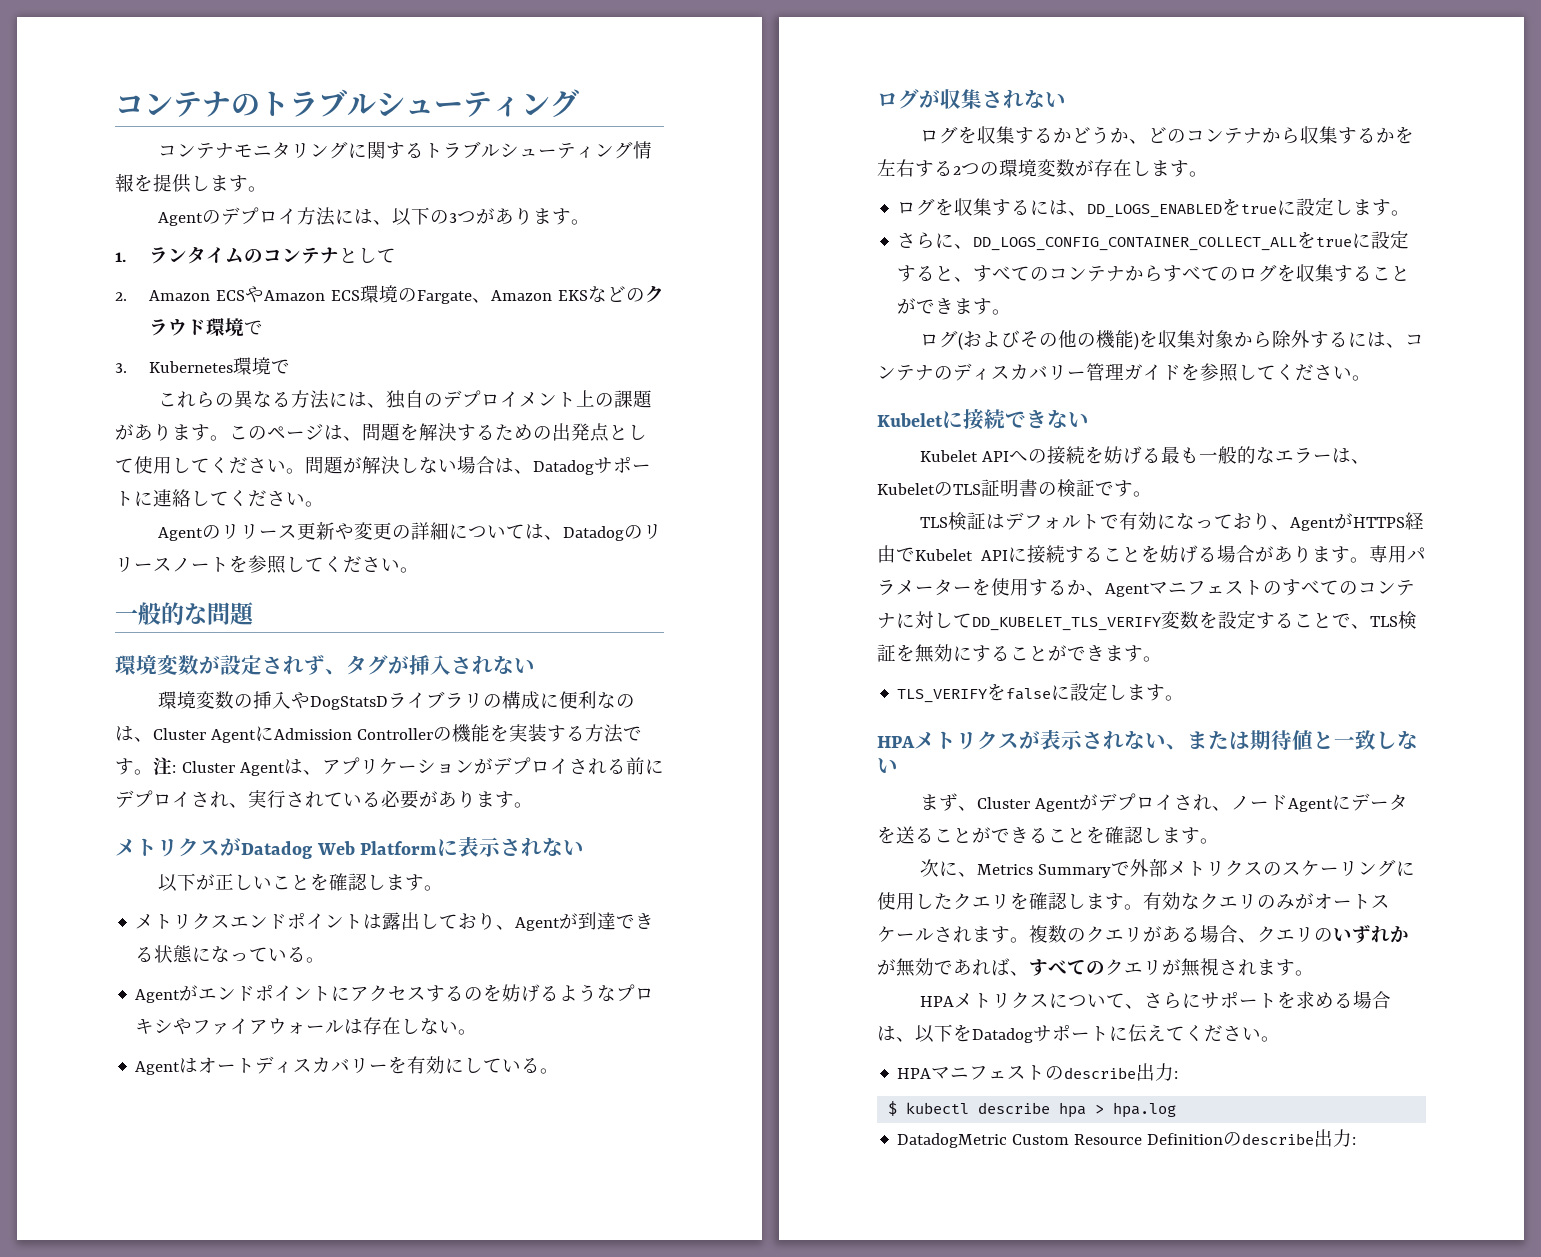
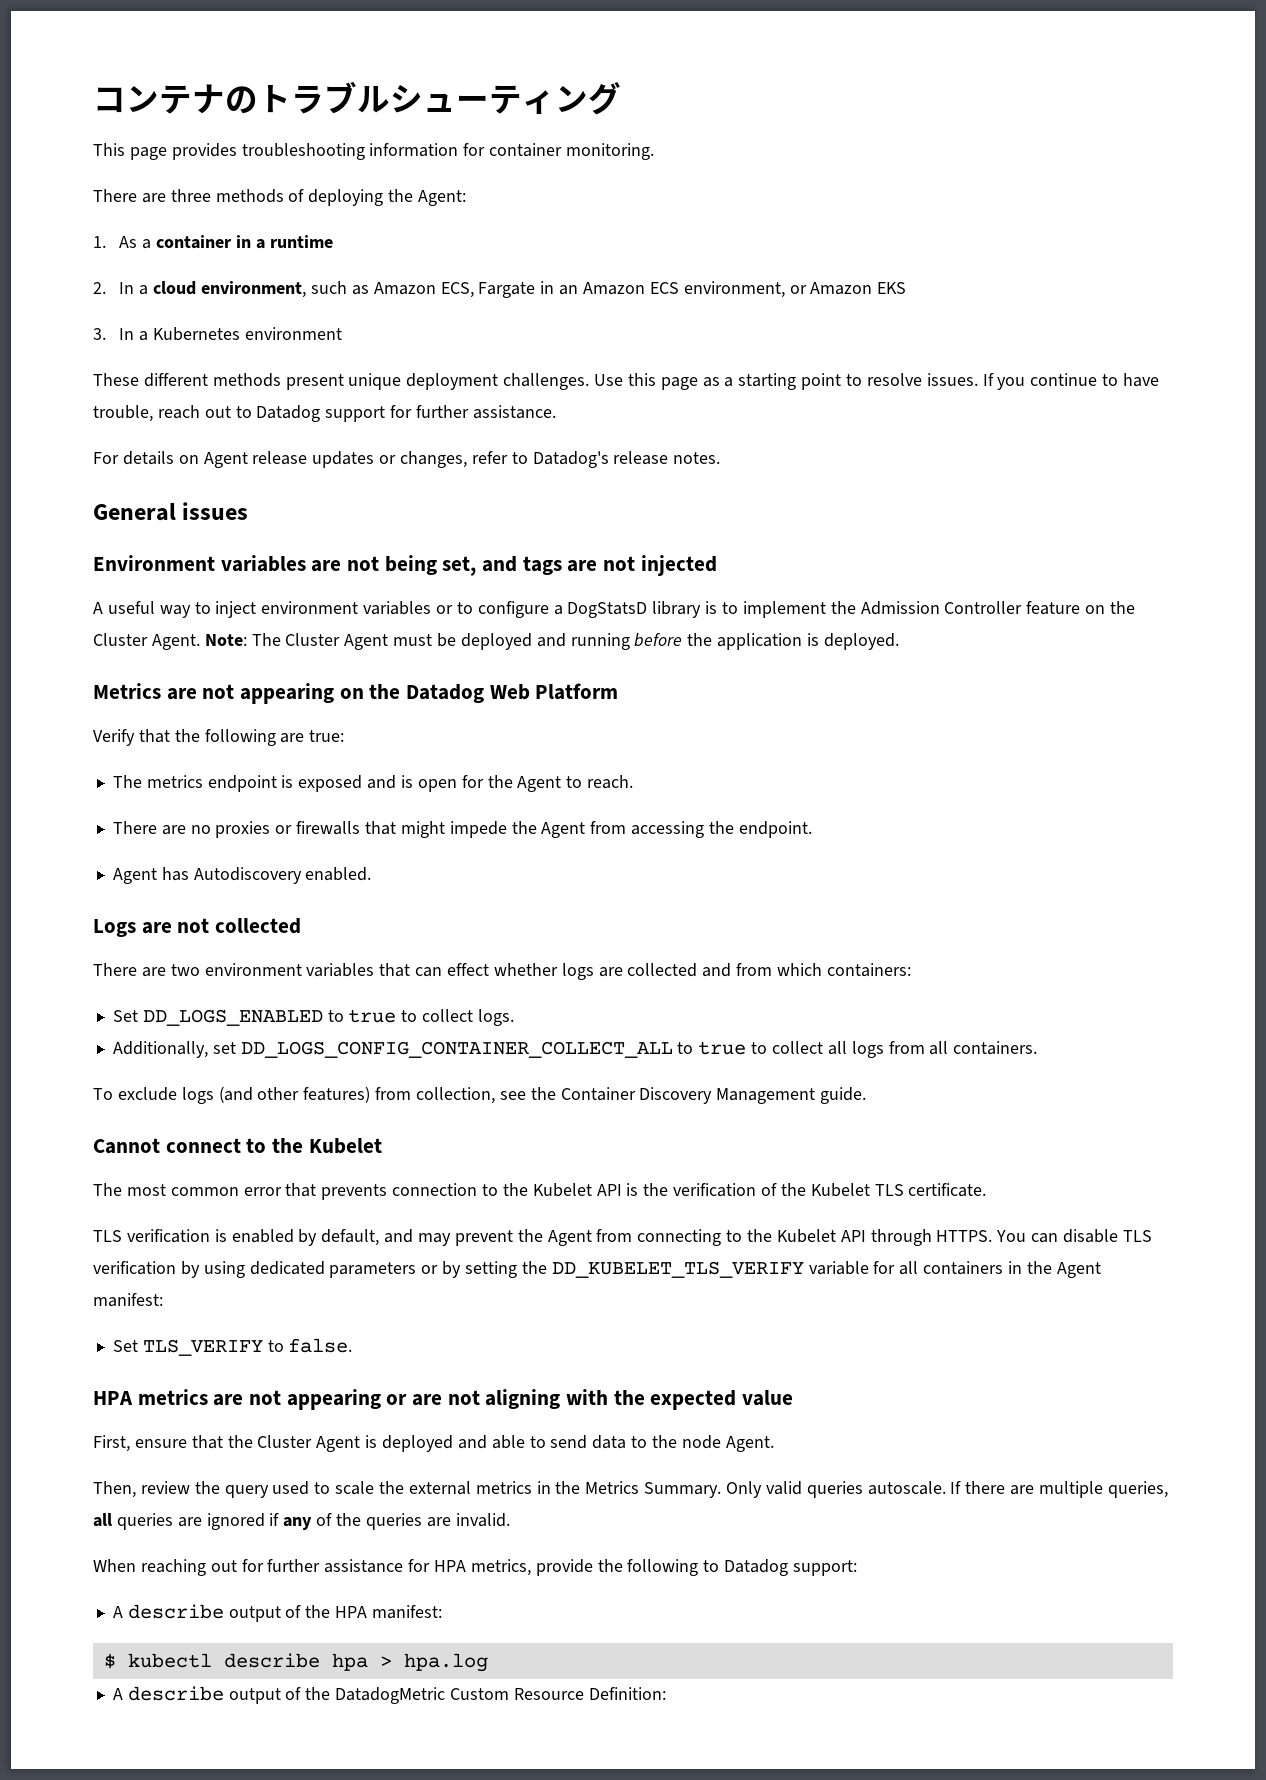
[157,141,652,159] [115,173,267,193] [157,207,590,226] [115,246,396,264] [115,285,664,304] [148,318,263,337] [115,357,290,375] [157,390,652,409] [115,423,647,442] [115,456,651,475] [115,489,324,507] [157,522,662,541] [115,555,419,574] [115,602,256,625] [115,654,535,675] [157,691,635,710] [115,724,642,743] [115,757,664,776] [115,790,533,809] [115,836,585,859] [157,873,443,892] [135,912,655,931] [135,945,326,963] [135,984,655,1003] [135,1017,478,1035] [135,1056,560,1075] [877,89,1066,109] [919,126,1414,144] [877,159,1208,177] [897,197,1411,218] [897,230,1410,251] [897,264,1411,282] [897,298,1012,315] [919,330,1424,350] [877,363,1371,382] [877,409,1089,430] [919,446,1370,465] [877,479,1152,497] [919,512,1424,531] [877,545,1426,564] [877,578,1415,597] [877,610,1417,631] [877,644,1162,663] [897,682,1185,703] [877,729,1418,750] [877,757,898,774] [919,793,1408,812] [877,826,1219,844] [919,859,1415,878] [877,892,1390,910] [877,924,1409,943] [877,958,1314,977] [919,991,1391,1009] [877,1024,1280,1043] [897,1063,1179,1081] コンテナモニタリングに関するトラブルシューティング情報を提供します。 // Agentのデプロイ方法には、以下の3つがあります。 // 1.ランタイムのコンテナとして // 2. Amazon ECSやAmazon ECS環境のFargate、Amazon EKSなどのクラウド環境で // 3. Kubernetes環境で // これらの異なる方法には、独自のデプロイメント上の課題があります。このページは、問題を解決するための出発点として使用してください。問題が解決しない場合は、Datadogサポートに連絡してください。 // Agentのリリース更新や変更の詳細については、Datadogのリリースノートを参照してください。 // 一般的な問題 // 環境変数が設定されず、タグが挿入されない // 環境変数の挿入やDogStatsDライブラリの構成に便利なのは、Cluster AgentにAdmission Controllerの機能を実装する方法です。注: Cluster Agentは、アプリケーションがデプロイされる前にデプロイされ、実行されている必要があります。 // メトリクスがDatadog Web Platformに表示されない // 以下が正しいことを確認します。 // メトリクスエンドポイントは露出しており、Agentが到達できる状態になっている。 // Agentがエンドポイントにアクセスするのを妨げるようなプロキシやファイアウォールは存在しない。 // Agentはオートディスカバリーを有効にしている。 // ログが収集されない // ログを収集するかどうか、どのコンテナから収集するかを左右する2つの環境変数が存在します。 // ログを収集するには、DD_LOGS_ENABLEDをtrueに設定します。 // さらに、DD_LOGS_CONFIG_CONTAINER_COLLECT_ALLをtrueに設定すると、すべてのコンテナからすべてのログを収集することができます。 // ログ(およびその他の機能)を収集対象から除外するには、コンテナのディスカバリー管理ガイドを参照してください。 // Kubeletに接続できない // Kubelet APIへの接続を妨げる最も一般的なエラーは、KubeletのTLS証明書の検証です。 // TLS検証はデフォルトで有効になっており、AgentがHTTPS経由でKubelet APIに接続することを妨げる場合があります。専用パラメーターを使用するか、Agentマニフェストのすべてのコンテナに対してDD_KUBELET_TLS_VERIFY変数を設定することで、TLS検証を無効にすることができます。 // TLS_VERIFYをfalseに設定します。 // HPAメトリクスが表示されない、または期待値と一致しない // まず、Cluster Agentがデプロイされ、ノードAgentにデータを送ることができることを確認します。 // 次に、Metrics Summaryで外部メトリクスのスケーリングに使用したクエリを確認します。有効なクエリのみがオートスケールされます。複数のクエリがある場合、クエリのいずれかが無効であれば、すべてのクエリが無視されます。 // HPAメトリクスについて、さらにサポートを求める場合は、以下をDatadogサポートに伝えてください。 // HPAマニフェストのdescribe出力: -> [93,143,655,160] [93,189,467,206] [93,235,333,249] [93,281,907,298] [93,327,343,341] [93,373,1160,390] [93,405,556,422] [93,451,721,468] [93,502,249,521] [93,555,717,576] [93,601,1136,618] [93,633,899,650] [93,683,619,704] [93,729,345,746] [112,775,634,792] [112,821,812,838] [112,867,372,884] [93,918,302,937] [93,963,911,980] [112,1009,514,1026] [112,1041,1038,1058] [93,1086,867,1104] [93,1138,382,1154] [93,1183,987,1200] [93,1229,1152,1246] [93,1261,1101,1278] [93,1293,163,1307] [112,1338,353,1356] [93,1389,794,1410] [93,1435,774,1452] [93,1481,1168,1498] [93,1513,510,1530] [93,1559,858,1576] [112,1604,442,1622] This page provides troubleshooting information for container monitoring. // There are three methods of deploying the Agent: // 1. As a container in a runtime // 2. In a cloud environment, such as Amazon ECS, Fargate in an Amazon ECS environment, or Amazon EKS // 3. In a Kubernetes environment // These different methods present unique deployment challenges. Use this page as a starting point to resolve issues. If you continue to have trouble, reach out to Datadog support for further assistance. // For details on Agent release updates or changes, refer to Datadog's release notes. // General issues // Environment variables are not being set, and tags are not injected // A useful way to inject environment variables or to configure a DogStatsD library is to implement the Admission Controller feature on the Cluster Agent. Note: The Cluster Agent must be deployed and running before the application is deployed. // Metrics are not appearing on the Datadog Web Platform // Verify that the following are true: // The metrics endpoint is exposed and is open for the Agent to reach. // There are no proxies or firewalls that might impede the Agent from accessing the endpoint. // Agent has Autodiscovery enabled. // Logs are not collected // There are two environment variables that can effect whether logs are collected and from which containers: // Set DD_LOGS_ENABLED to true to collect logs. // Additionally, set DD_LOGS_CONFIG_CONTAINER_COLLECT_ALL to true to collect all logs from all containers. // To exclude logs (and other features) from collection, see the Container Discovery Management guide. // Cannot connect to the Kubelet // The most common error that prevents connection to the Kubelet API is the verification of the Kubelet TLS certificate. // TLS verification is enabled by default, and may prevent the Agent from connecting to the Kubelet API through HTTPS. You can disable TLS verification by using dedicated parameters or by setting the DD_KUBELET_TLS_VERIFY variable for all containers in the Agent manifest: // Set TLS_VERIFY to false. // HPA metrics are not appearing or are not aligning with the expected value // First, ensure that the Cluster Agent is deployed and able to send data to the node Agent. // Then, review the query used to scale the external metrics in the Metrics Summary. Only valid queries autoscale. If there are multiple queries, all queries are ignored if any of the queries are invalid. // When reaching out for further assistance for HPA metrics, provide the following to Datadog support: // A describe output of the HPA manifest:
[897,1129,1357,1148] DatadogMetric Custom Resource Definitionのdescribe出力: -> [112,1686,666,1704] A describe output of the DatadogMetric Custom Resource Definition:

